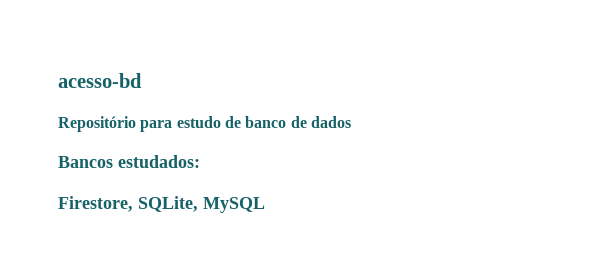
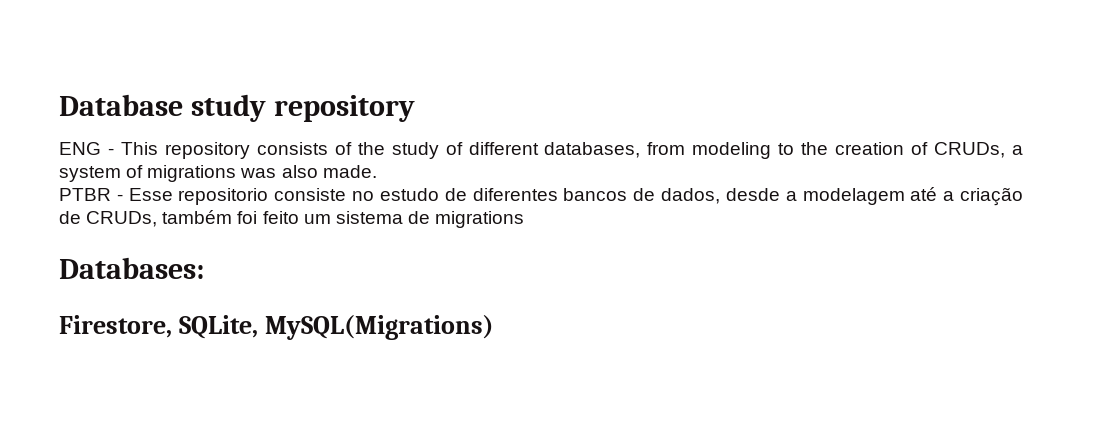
[58,73,142,88] [58,116,351,132] [58,155,200,168] acesso-bd // Repositório para estudo de banco de dados // Bancos estudados: -> [59,94,416,122] [59,142,1024,159] [59,165,377,182] [59,187,1024,206] [59,210,525,228] [59,257,204,279] Database study repository // ENG - This repository consists of the study of different databases, from modeling to the creation of CRUDs, a system of migrations was also made. // PTBR - Esse repositorio consiste no estudo de diferentes bancos de dados, desde a modelagem até a criação de CRUDs, também foi feito um sistema de migrations // Databases:
[203,197,265,213] MySQL -> [265,315,495,340] MySQL(Migrations)

